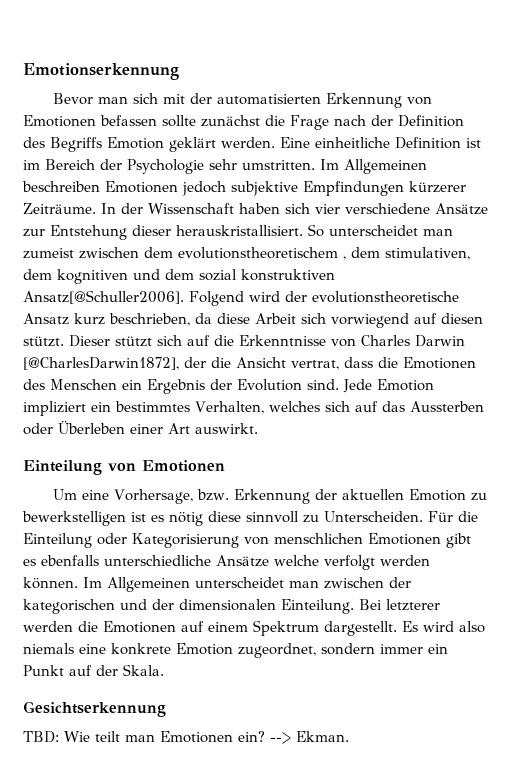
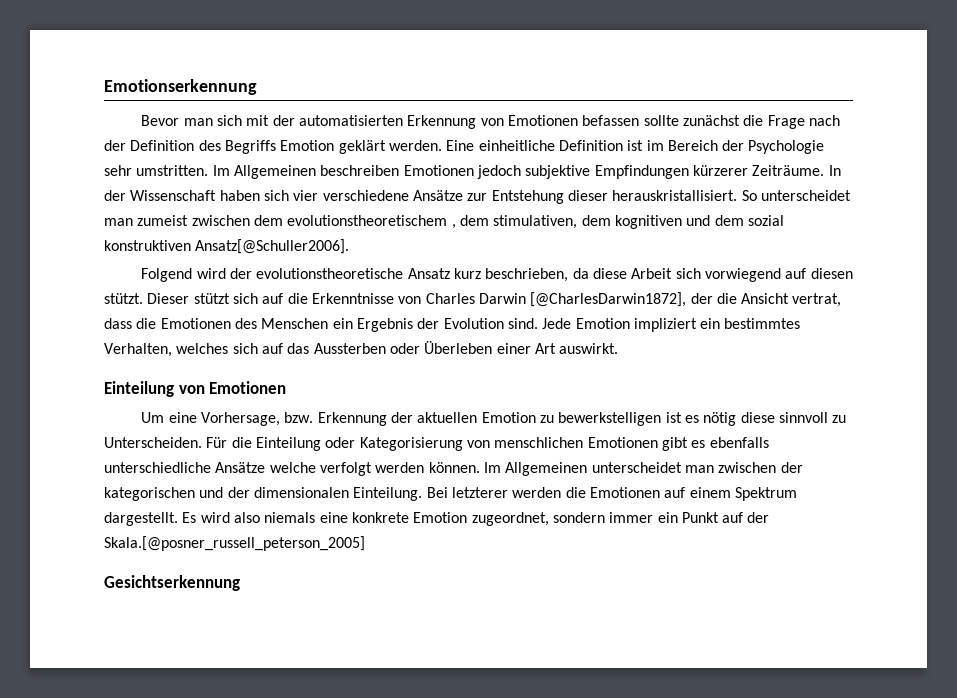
(184, 297) none -> (350, 246) //
[123,664,164,676] Skala. -> [104,536,365,551] Skala.[@posner_russell_peterson_2005]
[23,731,349,744] // TBD: Wie teilt man Emotionen ein? --> Ekman. -> (240, 583) none

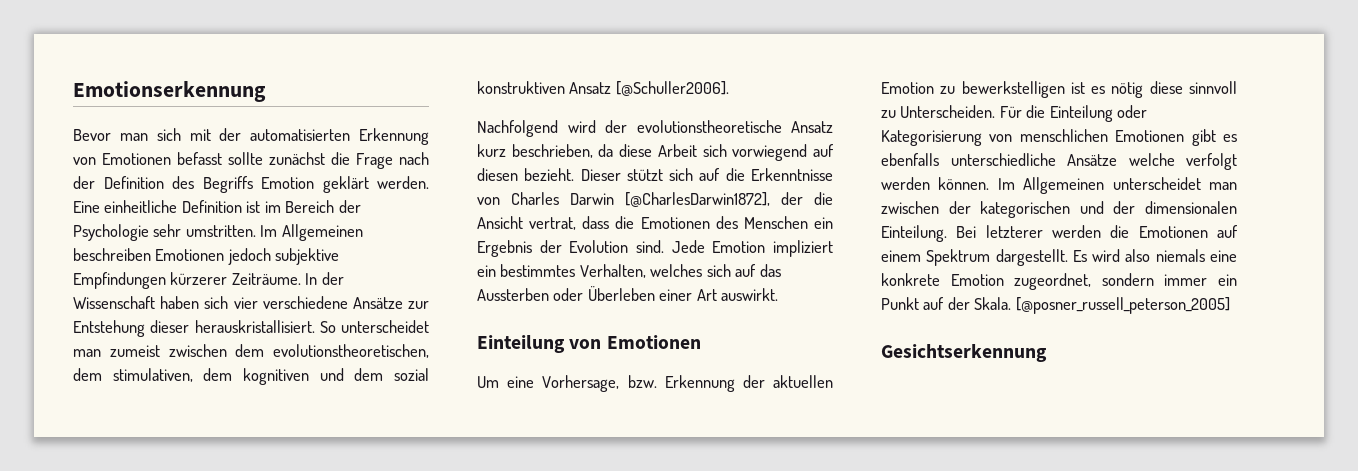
[582,115,640,126] befassen -> [177,152,222,165] befasst
[287,215,456,229] evolutionstheoretischem , -> [273,344,429,358] evolutionstheoretischen,
[195,239,350,254] [141,268,193,282] Ansatz[@Schuller2006]. // Folgend -> [569,81,729,96] [477,120,558,137] Ansatz [@Schuller2006]. // Nachfolgend
[104,293,143,304] stützt. -> [524,168,575,181] bezieht.
[104,536,365,551] Skala.[@posner_russell_peterson_2005] -> [974,297,1230,314] Skala. [@posner_russell_peterson_2005]

